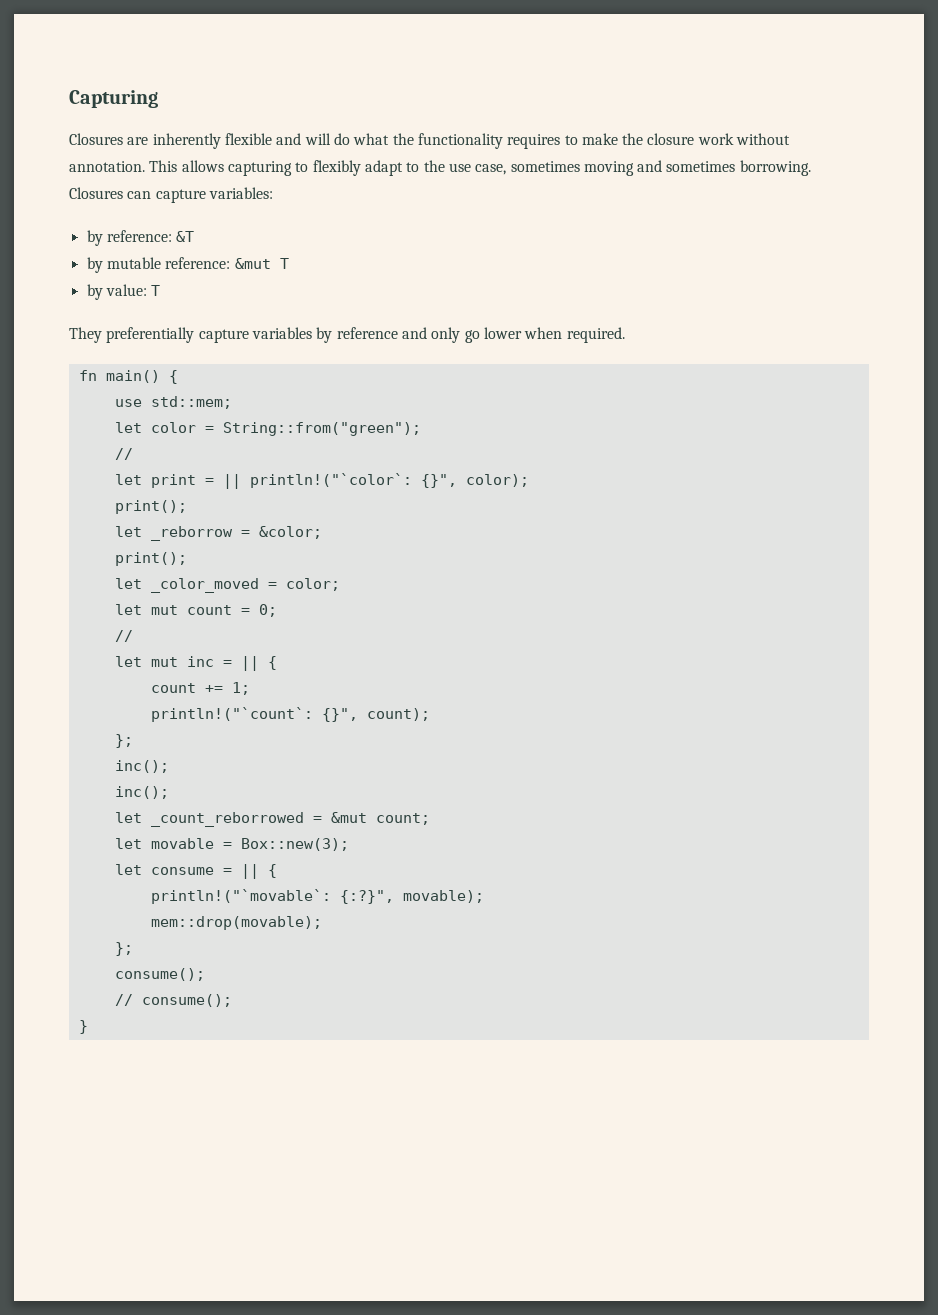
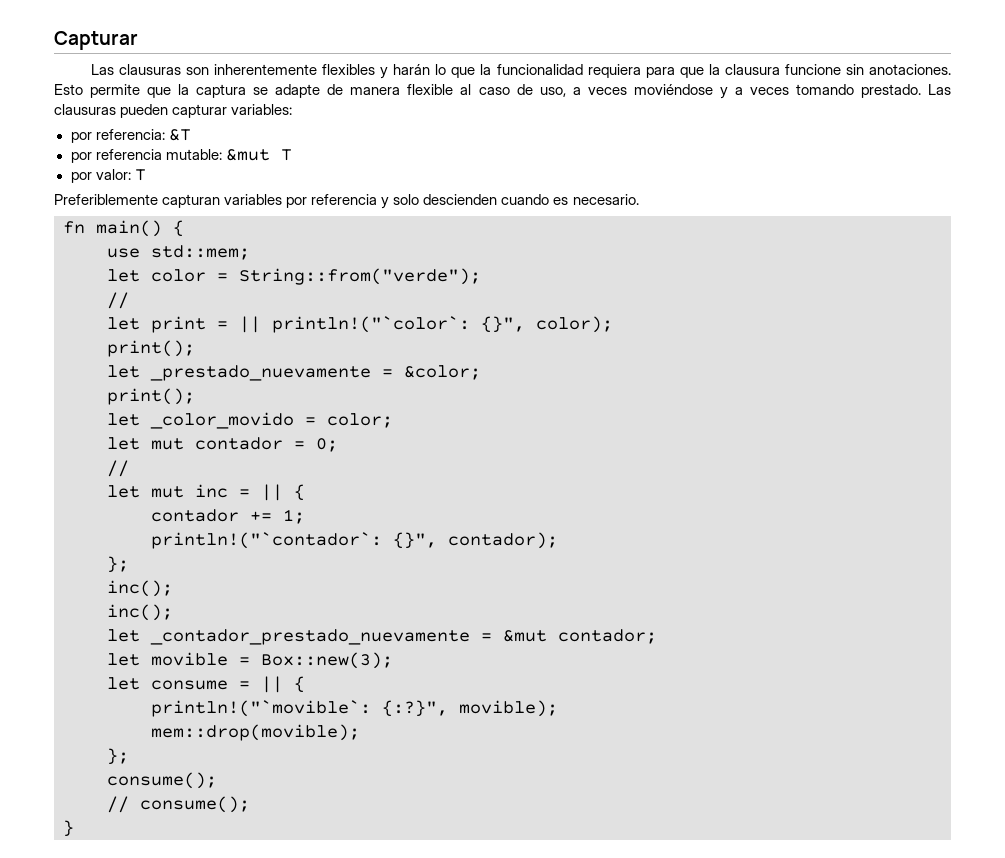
[69,90,158,108] [69,133,791,149] [69,160,811,176] [69,187,206,203] Capturing // Closures are inherently flexible and will do what the functionality requires to make the closure work without annotation. This allows capturing to flexibly adapt to the use case, sometimes moving and sometimes borrowing. Closures can capture -> [54,31,138,50] [90,64,951,79] [54,84,951,99] [54,104,228,118] Capturar // Las clausuras son inherentemente flexibles y harán lo que la funcionalidad requiera para que la clausura funcione sin anotaciones. Esto permite que la captura se adapte de manera flexible al caso de uso, a veces moviéndose y a veces tomando prestado. Las clausuras pueden capturar
[86,230,172,246] by reference: -> [70,129,165,143] por referencia:
[86,257,231,273] by mutable reference: -> [70,149,222,163] por referencia mutable:
[86,284,161,300] [69,327,625,343] by value: T // They preferentially capture variables by reference and only go lower when required. -> [70,169,146,183] [54,194,639,209] por valor: T // Preferiblemente capturan variables por referencia y solo descienden cuando es necesario.
[222,422,421,436] String::from("green"); -> [239,268,481,285] String::from("verde");
[150,526,233,541] _reborrow -> [150,365,371,381] _prestado_nuevamente
[150,578,259,593] _color_moved -> [150,412,294,429] _color_movido
[186,605,232,615] count -> [195,437,283,450] contador
[150,683,196,693] count -> [151,509,239,522] contador
[150,707,430,722] println!("`count`: {}", count); -> [151,532,558,549] println!("`contador`: {}", contador);
[150,812,304,827] _count_reborrowed -> [150,629,470,645] _contador_prestado_nuevamente
[375,813,430,825] [114,838,214,849] count; // let movable -> [558,629,657,644] [107,652,228,666] contador; // let movible
[150,889,484,904] [150,916,322,930] println!("`movable`: {:?}", movable); // mem::drop(movable); -> [151,700,558,717] [151,724,360,741] println!("`movible`: {:?}", movible); // mem::drop(movible);

